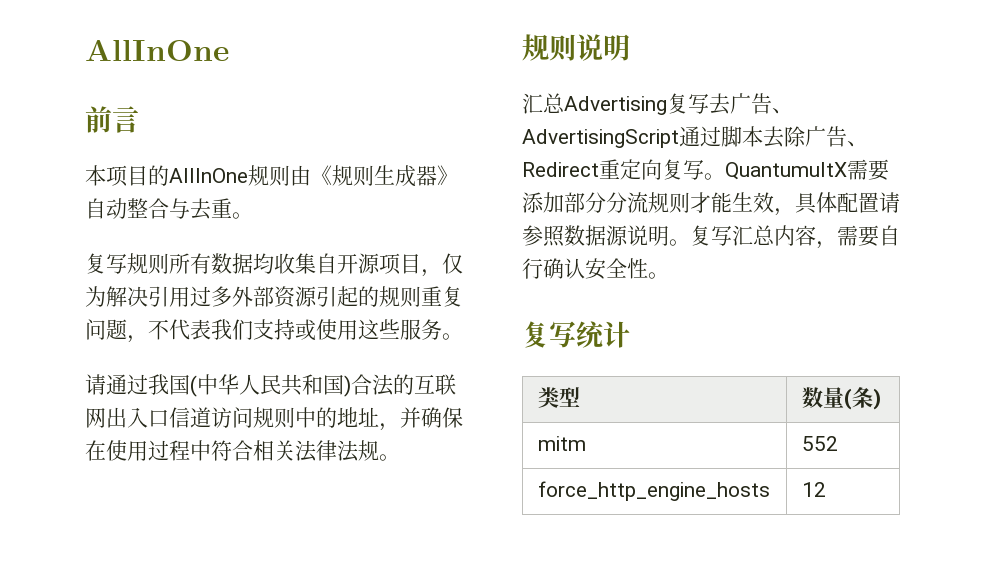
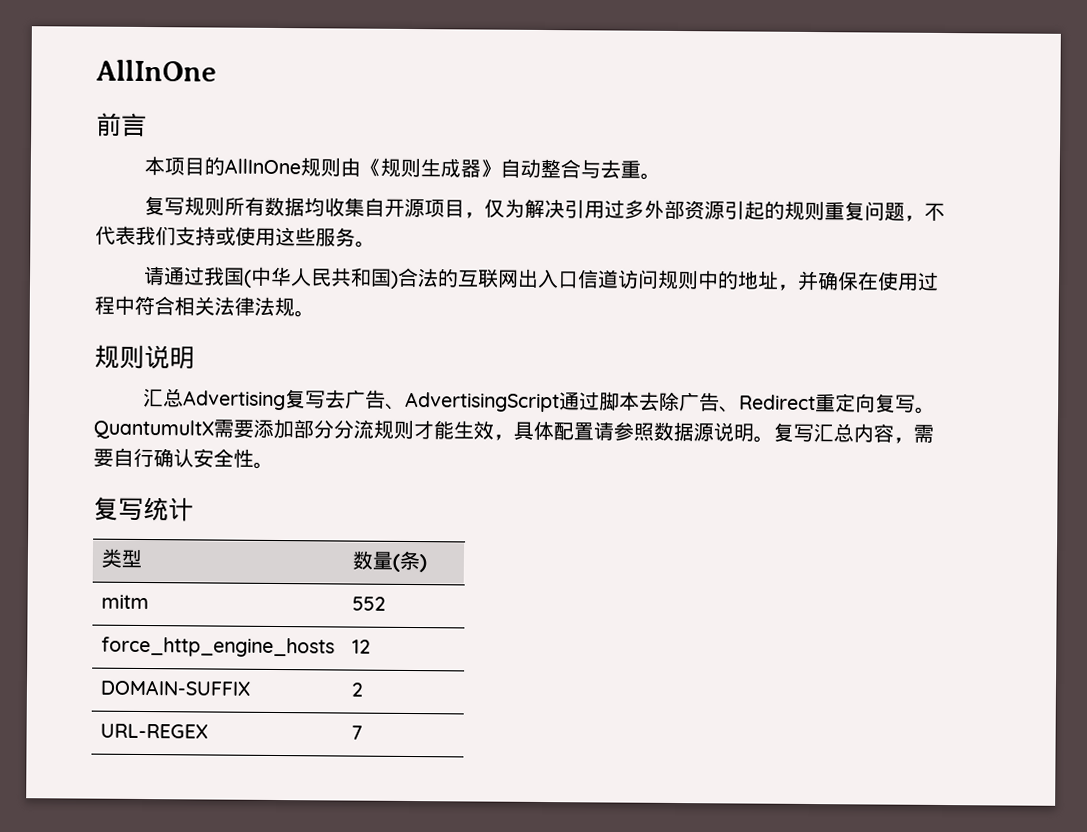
(826, 489) none -> [99,679,251,696] [350,682,363,697] [99,723,208,739] [350,725,363,740] // DOMAIN-SUFFIX | 2 // URL-REGEX | 7

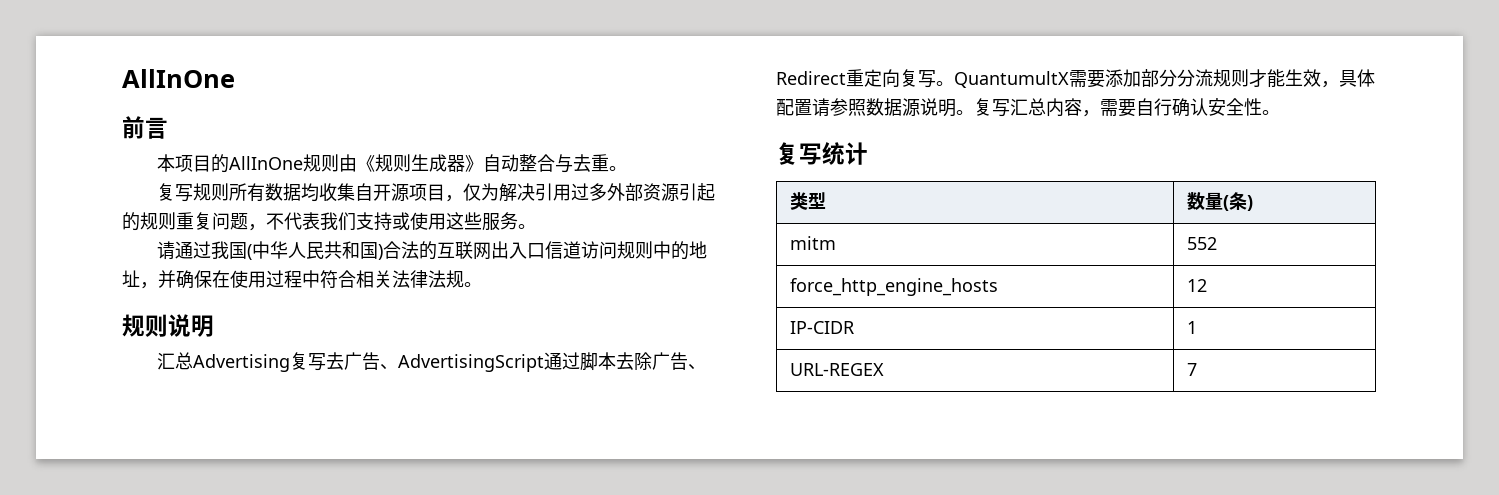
[99,679,251,696] [350,682,363,697] DOMAIN-SUFFIX | 2 -> [789,321,854,334] [1186,321,1197,334] IP-CIDR | 1

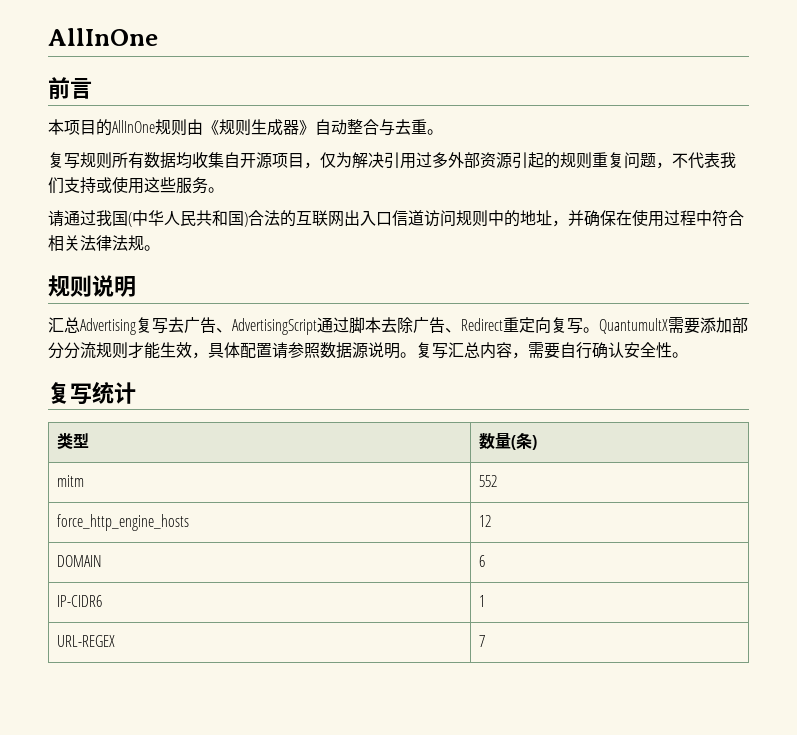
[789,321,854,334] IP-CIDR -> [56,555,102,567] [478,555,485,567] [56,595,102,607] DOMAIN | 6 // IP-CIDR6

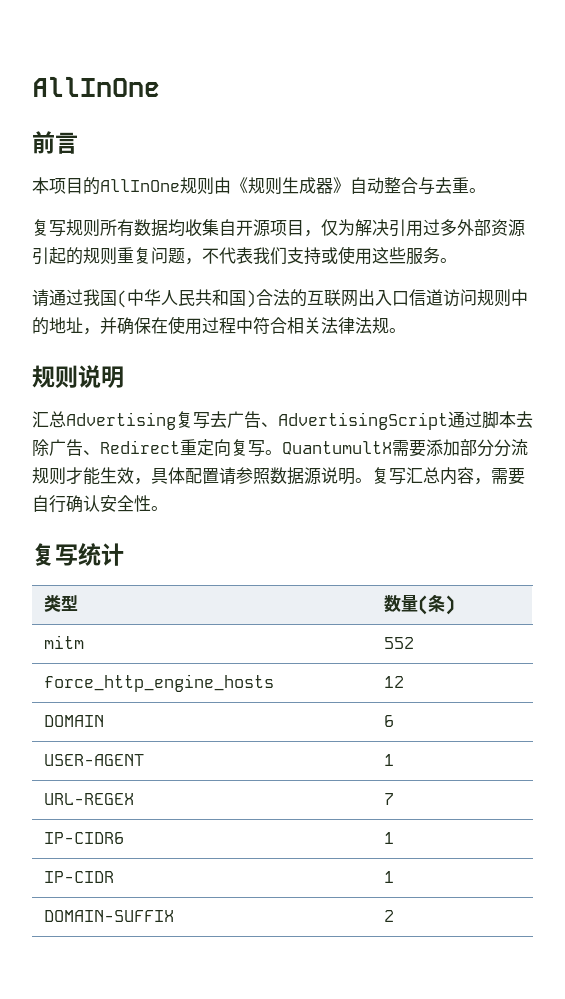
[56,595,102,607] IP-CIDR6 -> [43,754,144,766] USER-AGENT
(485, 641) none -> [43,832,124,844] [383,832,394,844] [43,871,114,883] [383,871,394,883] [43,910,174,922] [383,910,394,922] // IP-CIDR6 | 1 // IP-CIDR | 1 // DOMAIN-SUFFIX | 2

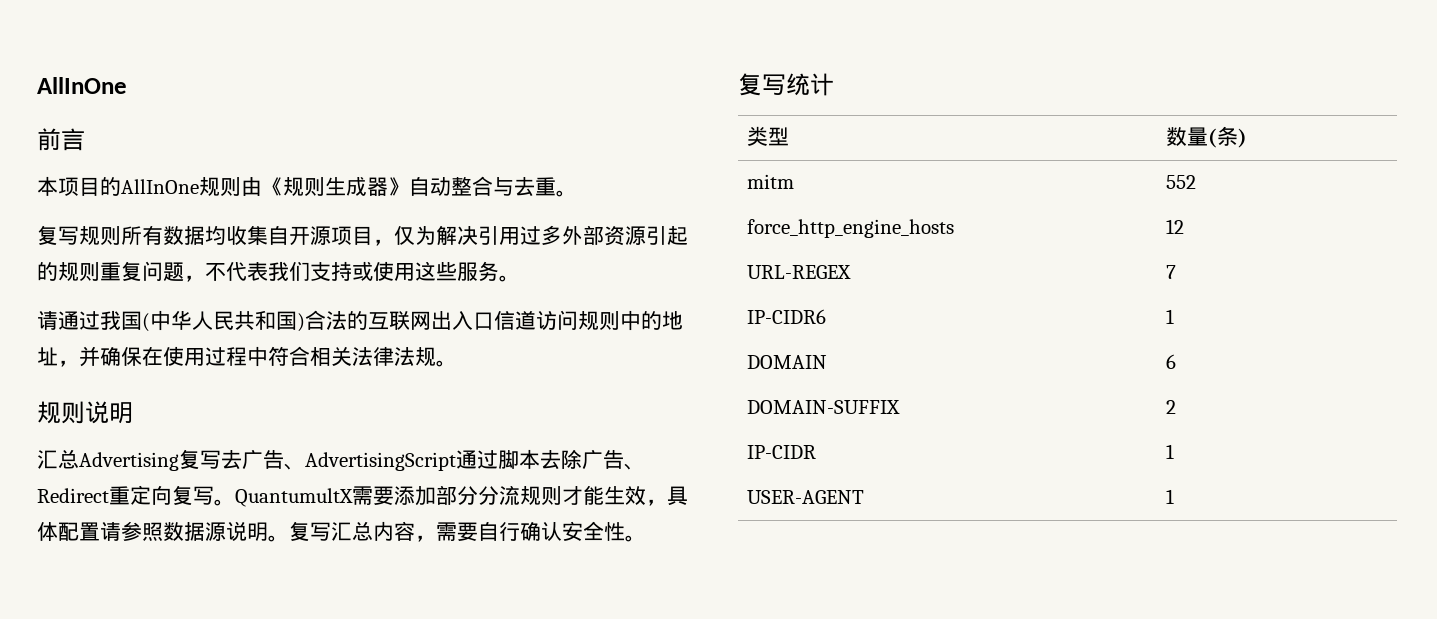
[43,715,104,727] [383,715,394,727] [43,754,144,766] [383,754,394,766] // DOMAIN | 6 // USER-AGENT | 1 -> (1185, 226) none
(394, 838) none -> [747,355,828,369] [1166,354,1177,369] [747,400,901,414] [1166,400,1177,414] // DOMAIN | 6 // DOMAIN-SUFFIX | 2
[43,910,174,922] [383,910,394,922] DOMAIN-SUFFIX | 2 -> [747,490,865,504] [1166,489,1175,504] USER-AGENT | 1

